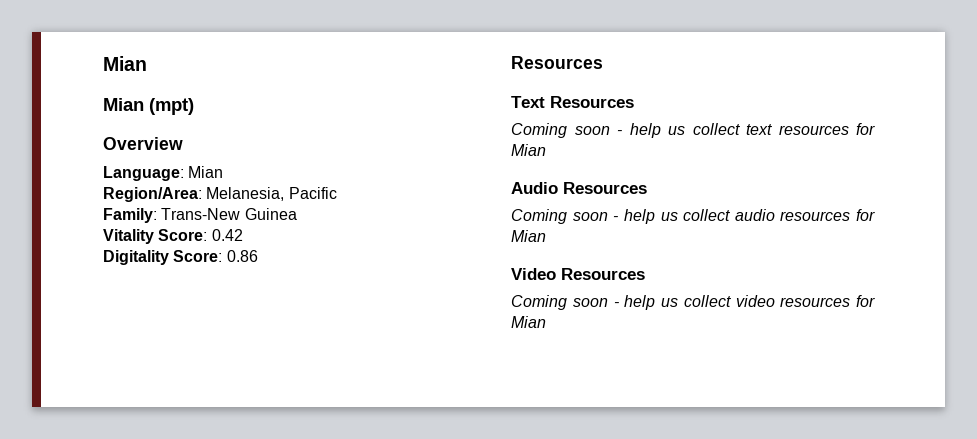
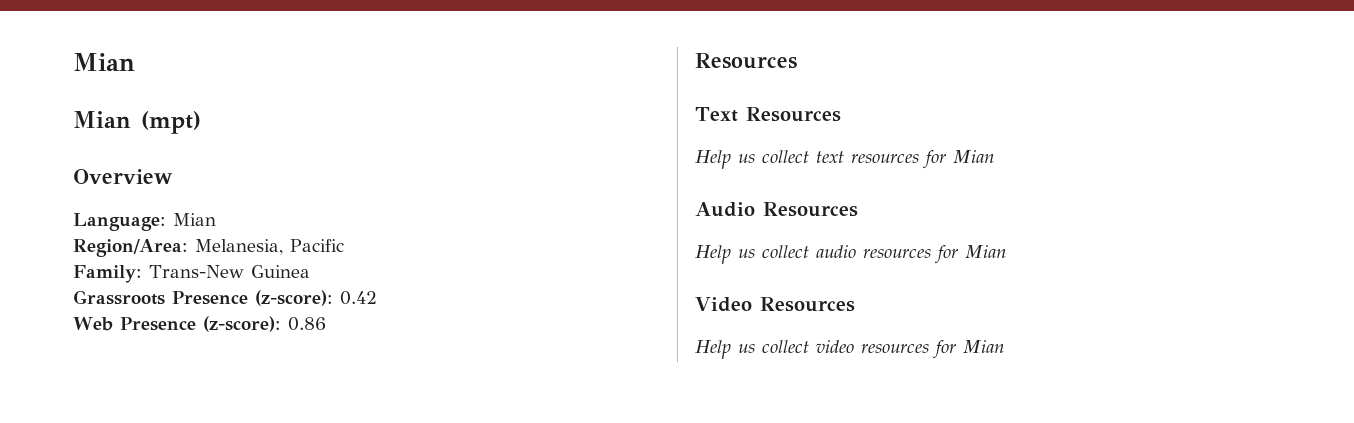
[103,229,243,244] [103,250,223,265] Vitality Score: 0.42 // Digitality Score: -> [73,290,377,306] [73,316,281,332] Grassroots Presence (z-score): 0.42 // Web Presence (z-score):
[511,123,661,138] Coming soon - help -> [695,150,731,169] Help
[511,209,655,224] Coming soon - help -> [695,245,731,264] Help
[511,295,656,310] Coming soon - help -> [695,340,731,359] Help

